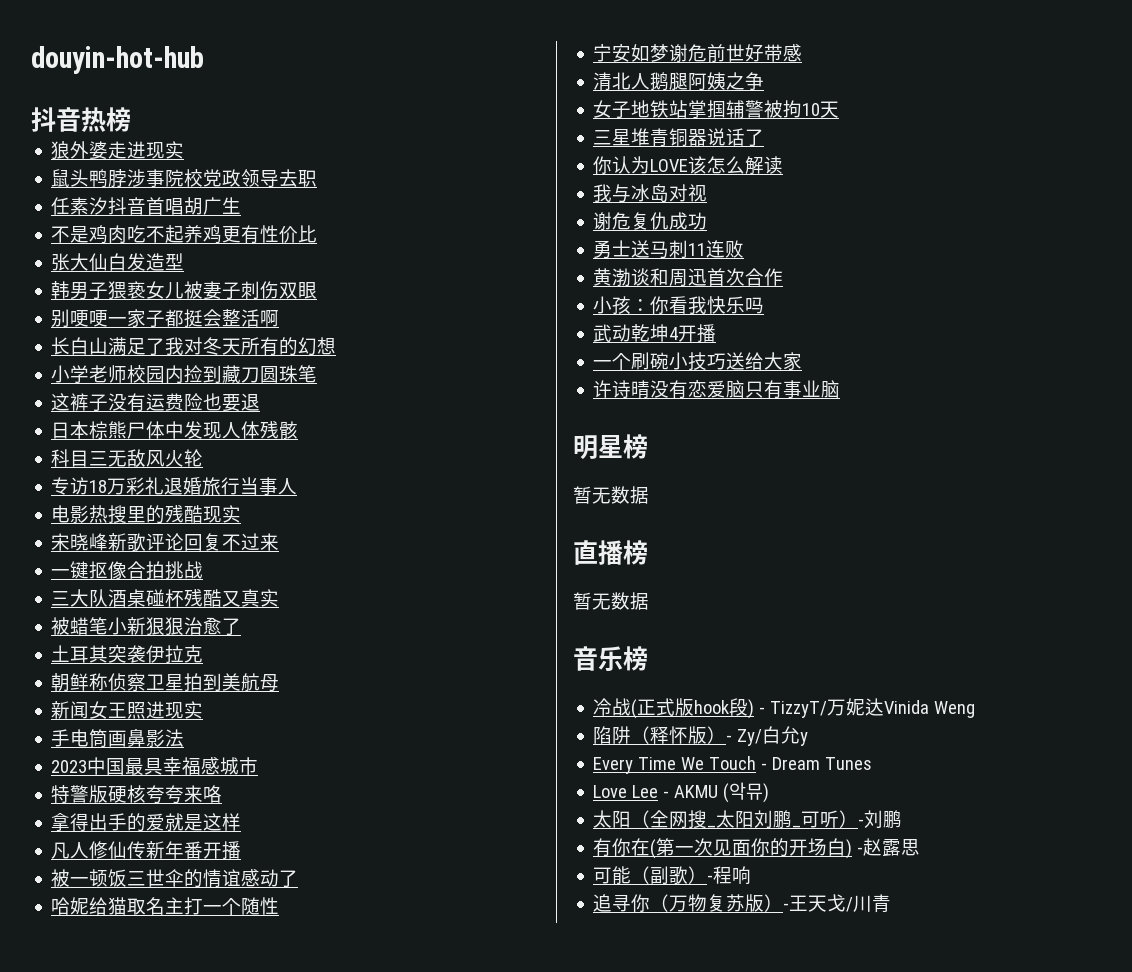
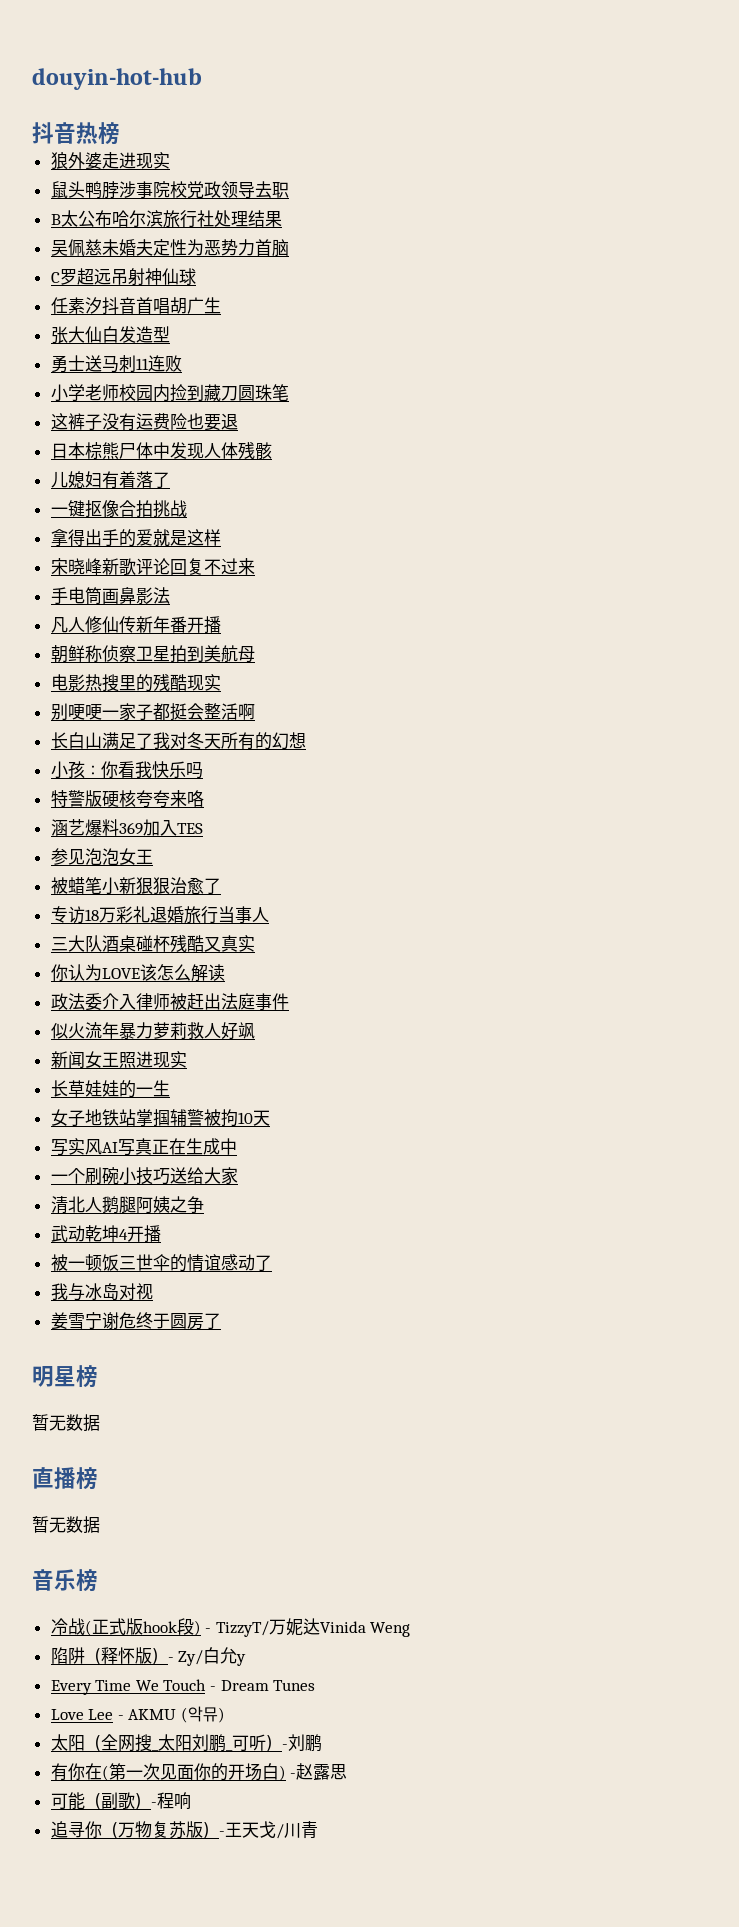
(318, 178) none -> [50,210,282,228] [50,239,289,257] [50,268,196,286] // B太公布哈尔滨旅行社处理结果 // 吴佩慈未婚夫定性为恶势力首脑 // C罗超远吊射神仙球
[51,225,318,244] [51,253,185,271] [51,281,318,300] [51,309,280,328] [51,337,337,356] 不是鸡肉吃不起养鸡更有性价比 // 张大仙白发造型 // 韩男子猥亵女儿被妻子刺伤双眼 // 别哽哽一家子都挺会整活啊 // 长白山满足了我对冬天所有的幻想 -> [50,326,170,344] [50,355,182,373] 张大仙白发造型 // 勇士送马刺11连败
[51,449,204,467] 科目三无敌风火轮 -> [50,471,170,489] [50,500,187,518] [50,529,221,547] [50,558,255,576] [50,587,170,605] [50,616,221,634] [50,645,255,663] [50,674,221,692] [50,703,255,721] [50,732,306,750] [50,761,203,779] [50,790,204,808] [50,819,203,836] [50,848,153,865] [50,877,221,895] 儿媳妇有着落了 // 一键抠像合拍挑战 // 拿得出手的爱就是这样 // 宋晓峰新歌评论回复不过来 // 手电筒画鼻影法 // 凡人修仙传新年番开播 // 朝鲜称侦察卫星拍到美航母 // 电影热搜里的残酷现实 // 别哽哽一家子都挺会整活啊 // 长白山满足了我对冬天所有的幻想 // 小孩：你看我快乐吗 // 特警版硬核夸夸来咯 // 涵艺爆料369加入TES // 参见泡泡女王 // 被蜡笔小新狠狠治愈了
[51,505,242,524] [51,533,280,552] [51,561,204,580] // 电影热搜里的残酷现实 // 宋晓峰新歌评论回复不过来 // 一键抠像合拍挑战 -> (269, 914) none
[51,617,242,636] [51,645,204,664] [51,673,280,692] [51,701,204,719] [51,729,185,748] [51,757,259,775] [51,785,223,804] [51,813,242,832] [51,841,204,859] 被蜡笔小新狠狠治愈了 // 土耳其突袭伊拉克 // 朝鲜称侦察卫星拍到美航母 // 新闻女王照进现实 // 手电筒画鼻影法 // 2023中国最具幸福感城市 // 特警版硬核夸夸来咯 // 拿得出手的爱就是这样 // 凡人修仙传新年番 -> [50,964,225,982] [50,993,289,1010] [50,1022,255,1040] [50,1051,187,1069] [50,1080,170,1098] [50,1109,270,1127] [50,1138,237,1156] [50,1167,238,1185] [50,1196,204,1214] [50,1225,128,1242] 你认为LOVE该怎么解读 // 政法委介入律师被赶出法庭事件 // 似火流年暴力萝莉救人好飒 // 新闻女王照进现实 // 长草娃娃的一生 // 女子地铁站掌掴辅警被拘10天 // 写实风AI写真正在生成中 // 一个刷碗小技巧送给大家 // 清北人鹅腿阿姨之争 // 武动乾坤4
[51,897,280,915] [593,44,803,62] [593,72,765,91] [593,100,840,119] [593,128,765,147] [593,156,784,175] [593,184,708,203] [593,212,708,230] [593,240,745,259] [593,268,784,287] [593,296,765,315] [593,324,717,343] [593,352,803,371] [593,380,841,399] 哈妮给猫取名主打一个随性 // 宁安如梦谢危前世好带感 // 清北人鹅腿阿姨之争 // 女子地铁站掌掴辅警被拘10天 // 三星堆青铜器说话了 // 你认为LOVE该怎么解读 // 我与冰岛对视 // 谢危复仇成功 // 勇士送马刺11连败 // 黄渤谈和周迅首次合作 // 小孩：你看我快乐吗 // 武动乾坤4开播 // 一个刷碗小技巧送给大家 // 许诗晴没有恋爱脑只有事业脑 -> [50,1283,153,1301] [50,1312,221,1330] 我与冰岛对视 // 姜雪宁谢危终于圆房了

